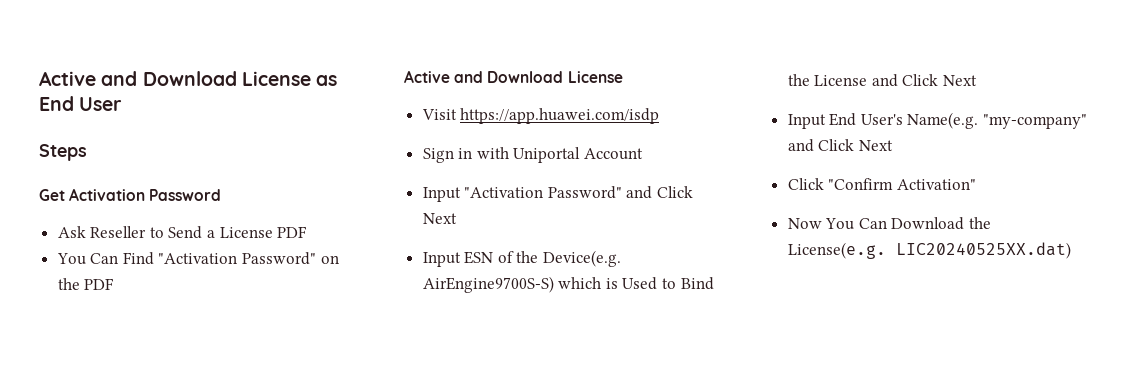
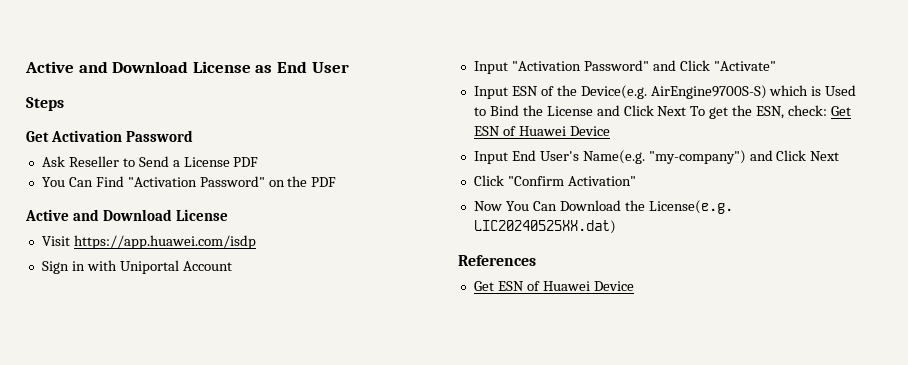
[422,213,457,224] Next -> [713,61,776,71] "Activate"
(978, 80) none -> [690,105,851,119] [473,126,610,136] To get the ESN, check: Get ESN of Huawei Device
[983,114,1088,129] "my-company" -> [648,150,746,164] "my-company")
(1071, 250) none -> [458,255,536,266] [473,281,634,291] // References // Get ESN of Huawei Device

